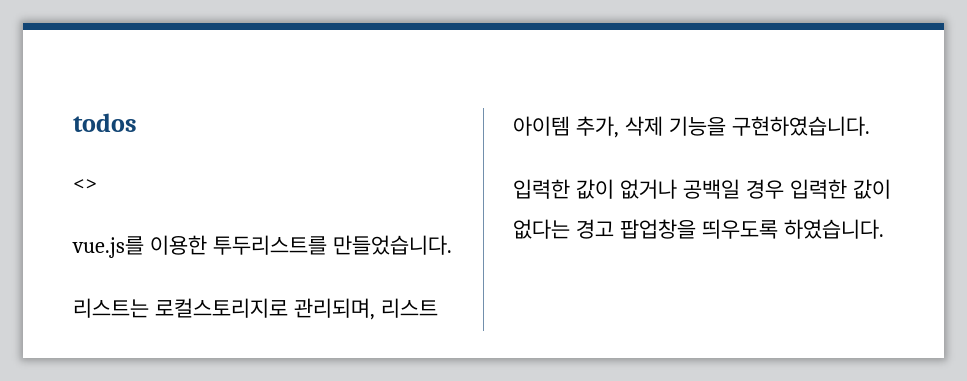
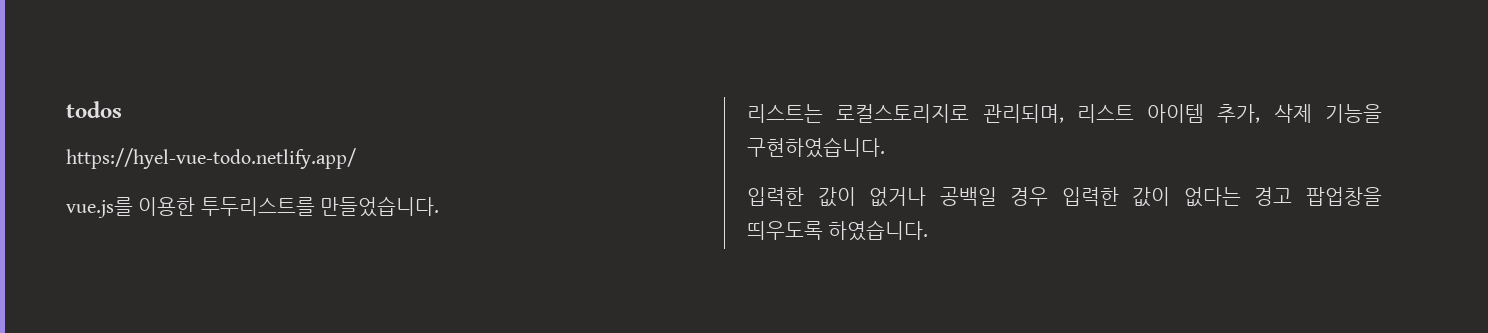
[73,179,97,190] <> -> [66,148,356,169] https://hyel-vue-todo.netlify.app/

